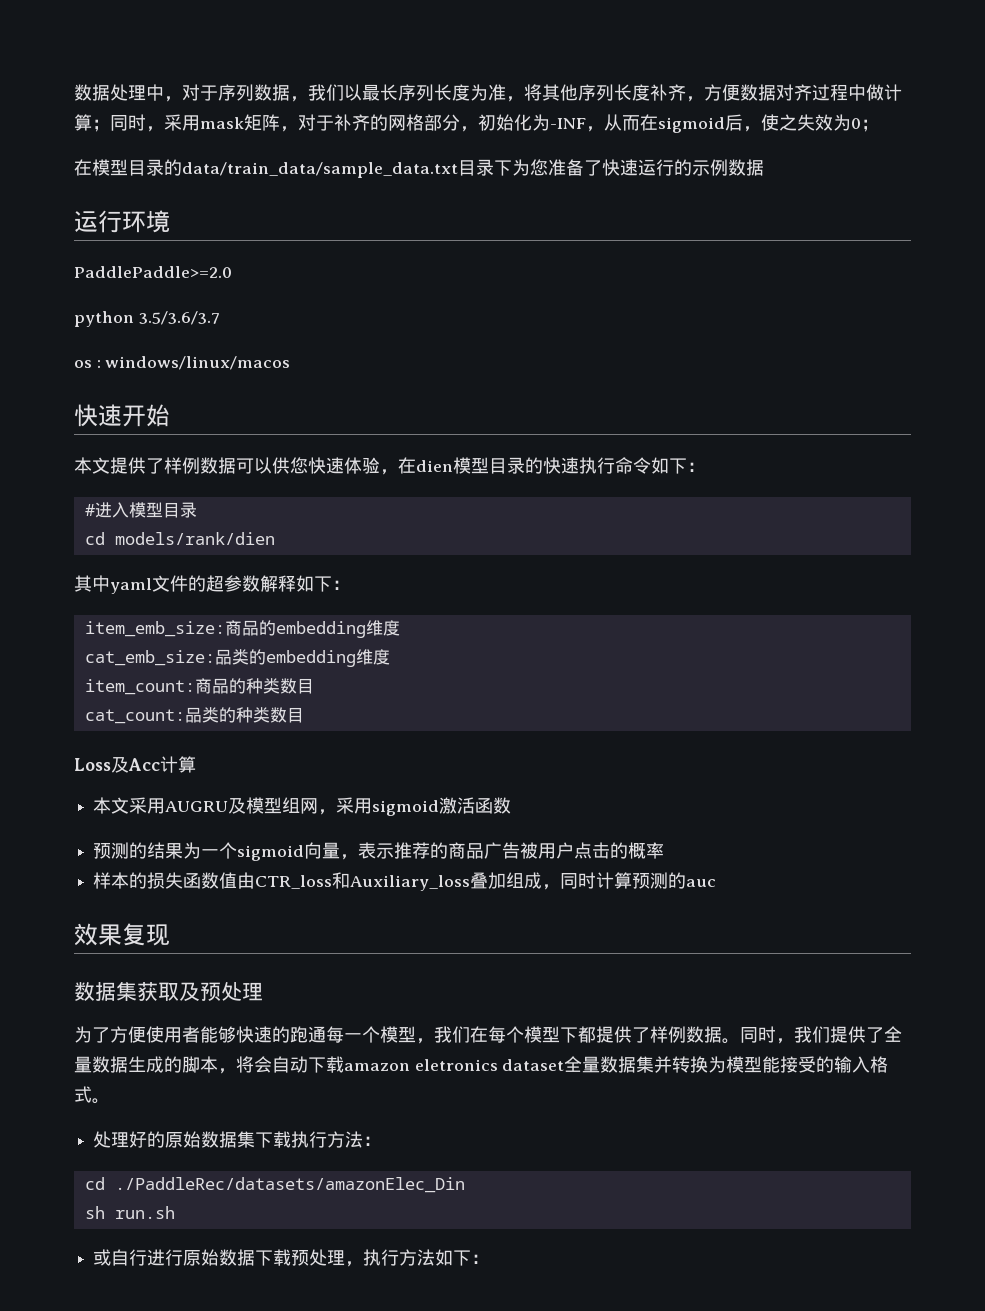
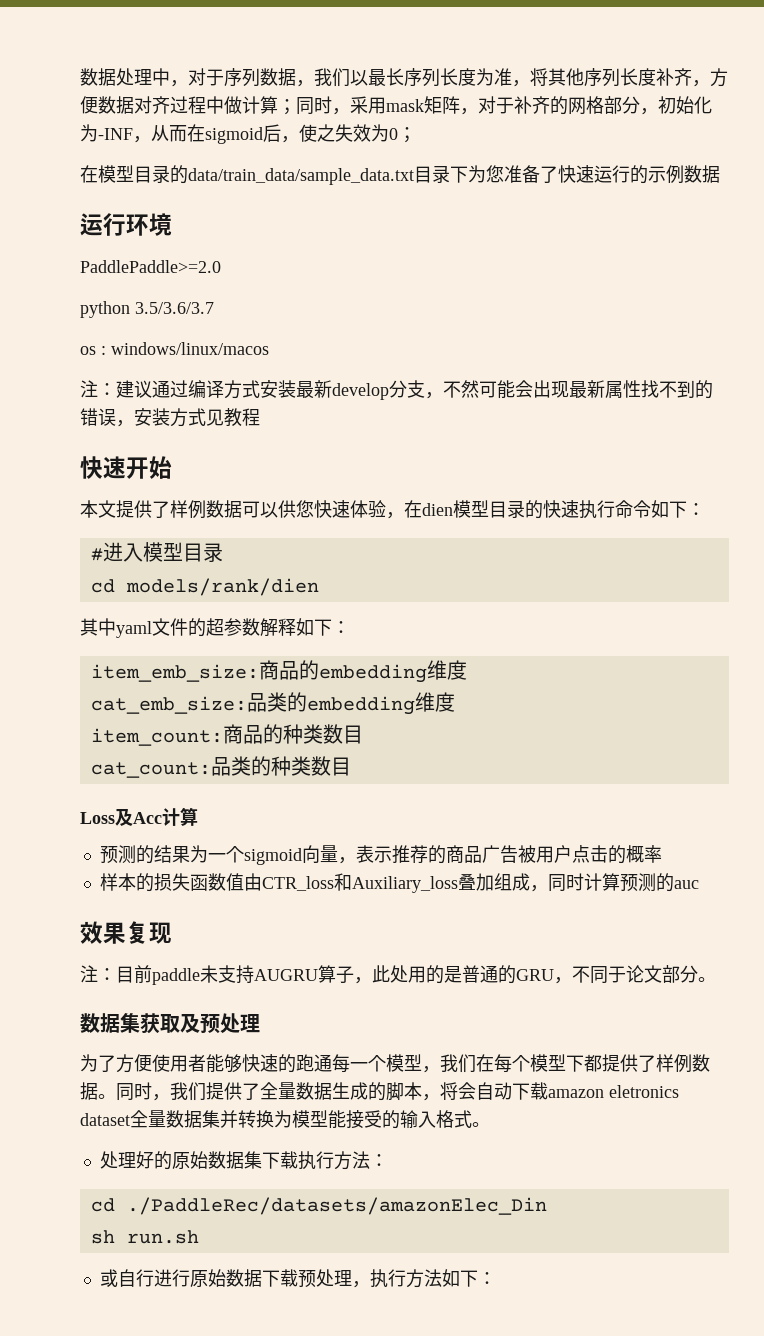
(291, 363) none -> [80,380,713,400] [80,408,260,427] // 注：建议通过编译方式安装最新develop分支，不然可能会出现最新属性找不到的错误，安装方式见教程
[93,797,512,816] // 本文采用AUGRU及模型组网，采用sigmoid激活函数 -> (198, 816) none
(170, 935) none -> [80,965,716,985] // 注：目前paddle未支持AUGRU算子，此处用的是普通的GRU，不同于论文部分。

